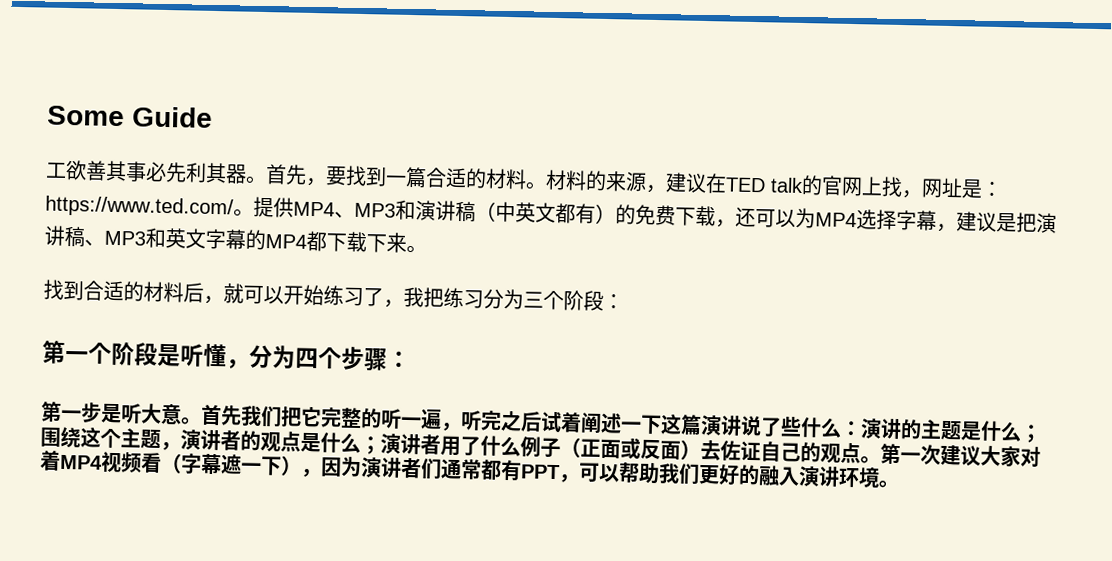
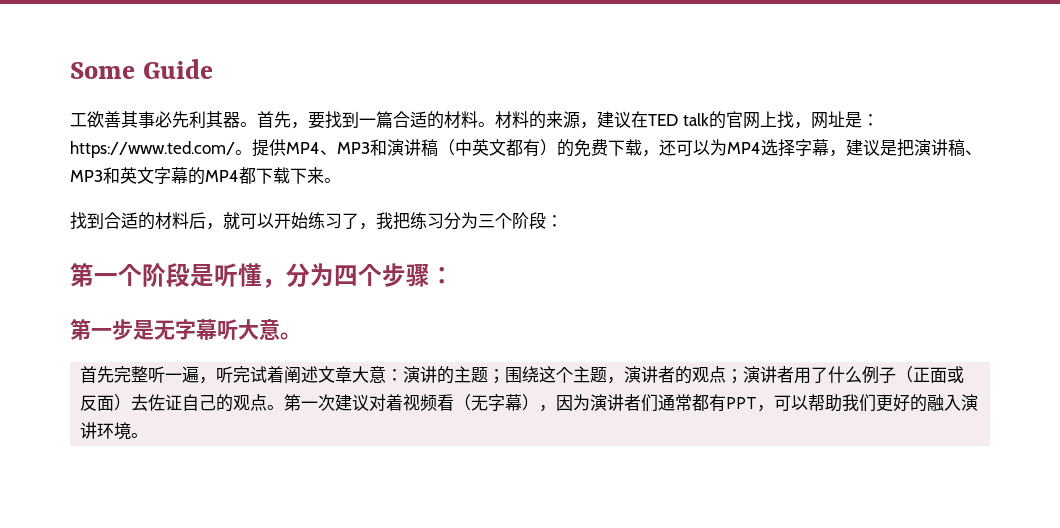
(122, 413) none -> [154,319,217,340] 无字幕
[200,404,382,429] 首先我们把它完整的 -> [80,366,149,383] // 首先完整
[500,410,542,432] 之后 -> (251, 374) none
[620,413,842,438] 一下这篇演讲说了些什么 -> [318,366,387,383] 文章大意
[960,420,1022,442] 是什么 -> (489, 375) none
[300,432,361,454] 是什么 -> (727, 374) none
[980,445,1041,467] [40,450,282,476] 大家对着MP4视频看（字幕遮一下 -> [369,394,523,411] 对着视频看（无字幕

